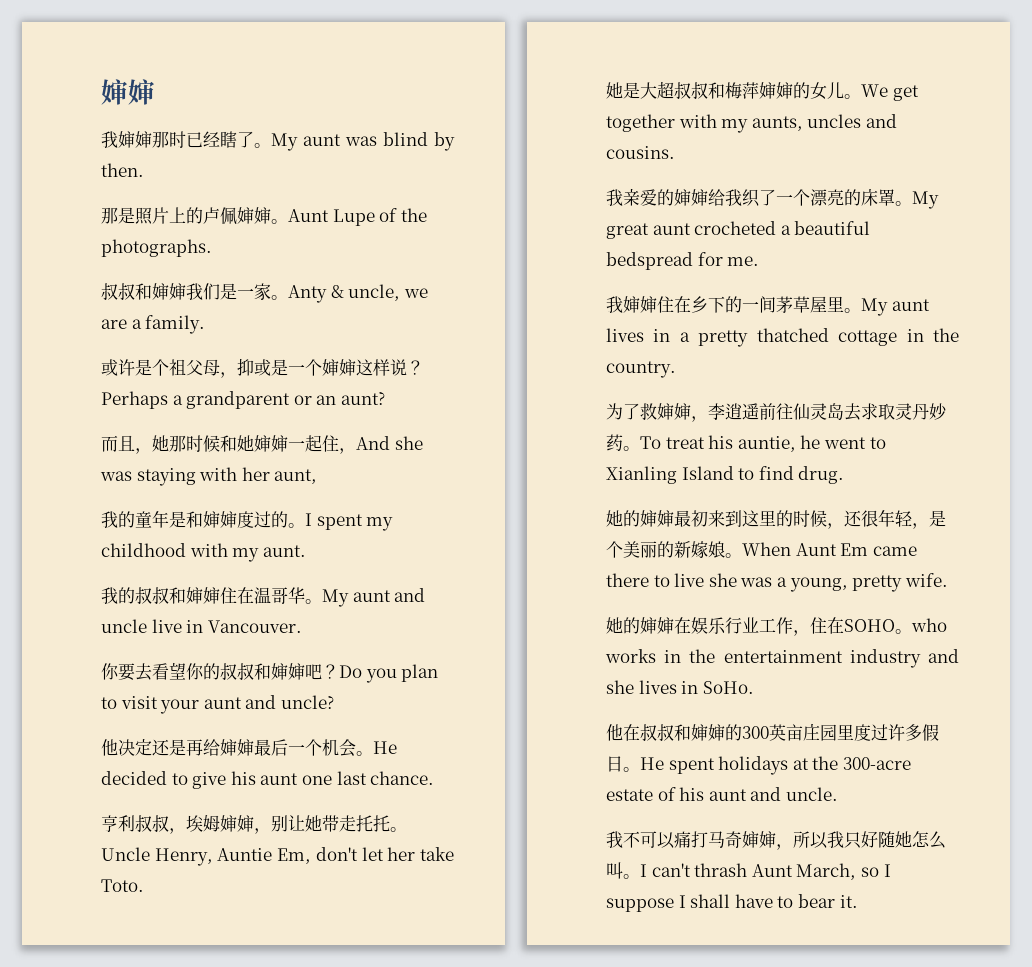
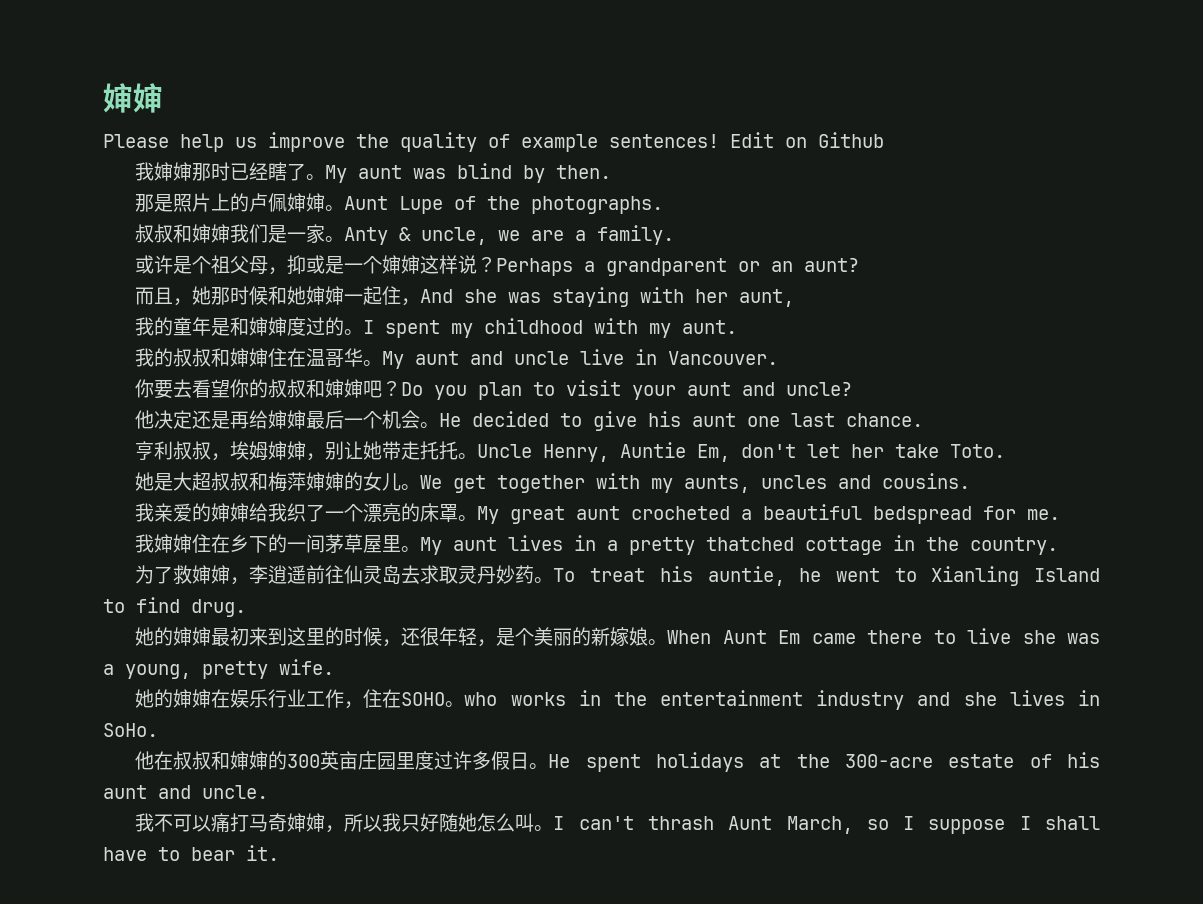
[101,79,155,105] 婶婶 -> [103,83,163,113] [103,132,884,152] 婶婶 // Please help us improve the quality of example sentences! Edit on Github

